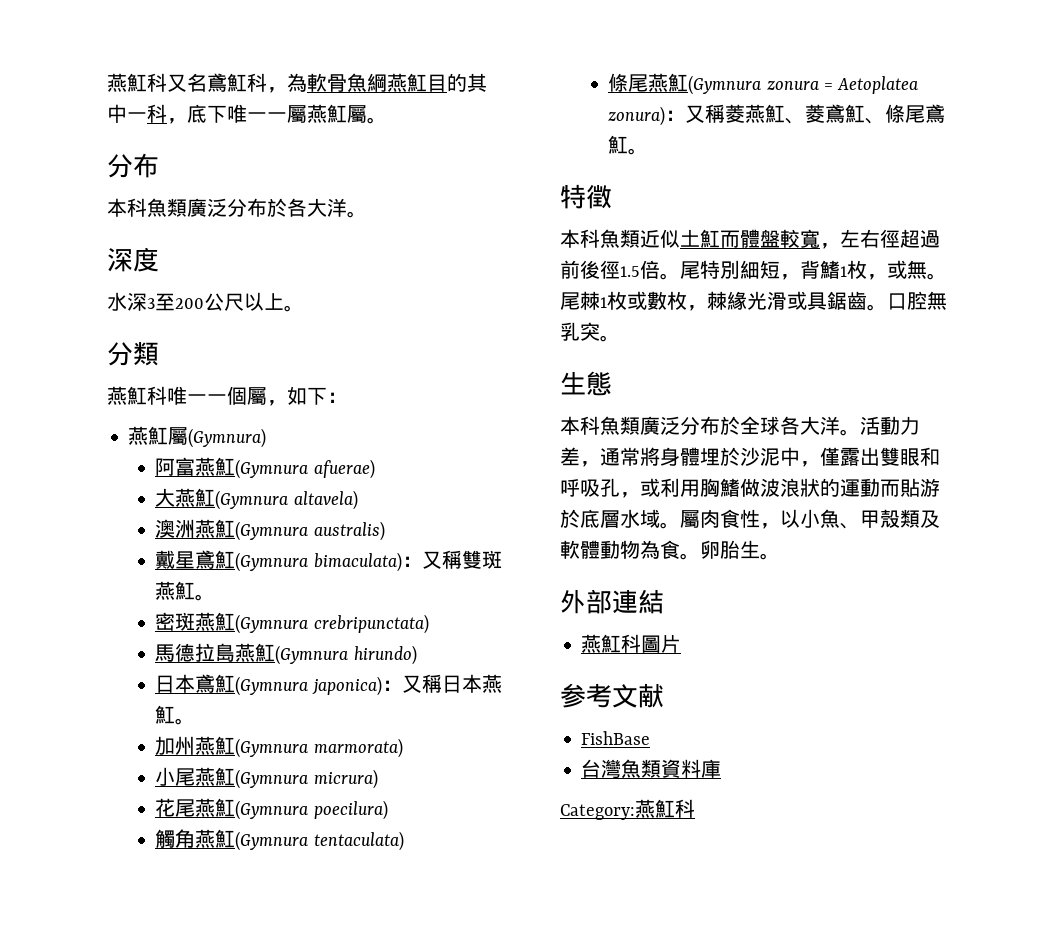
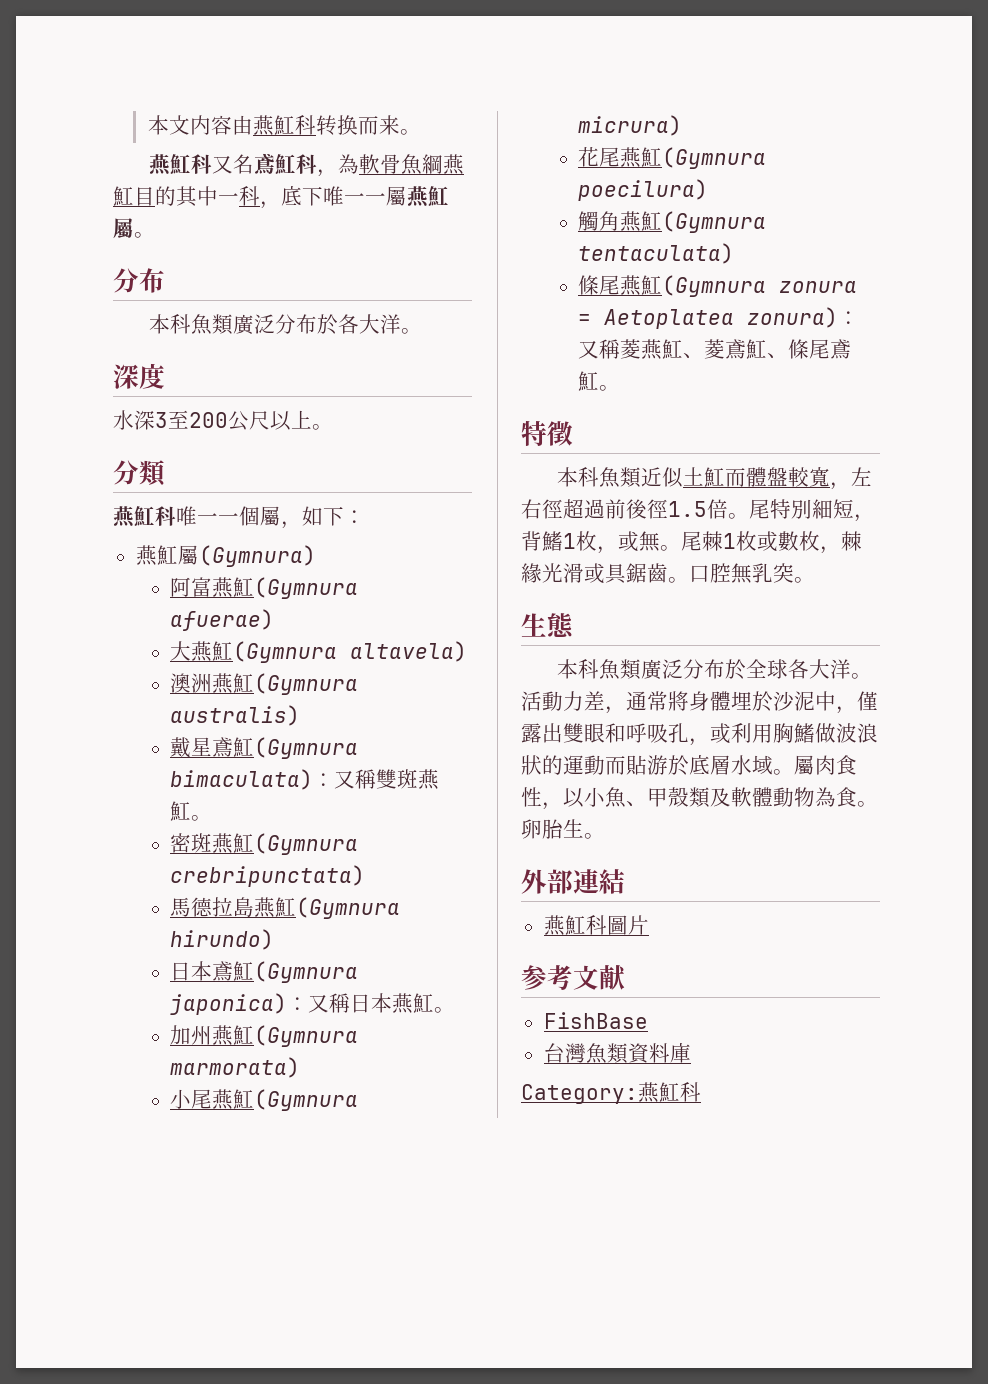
(107, 82) none -> [147,115,421,136] 本文内容由燕魟科转换而来。 //

